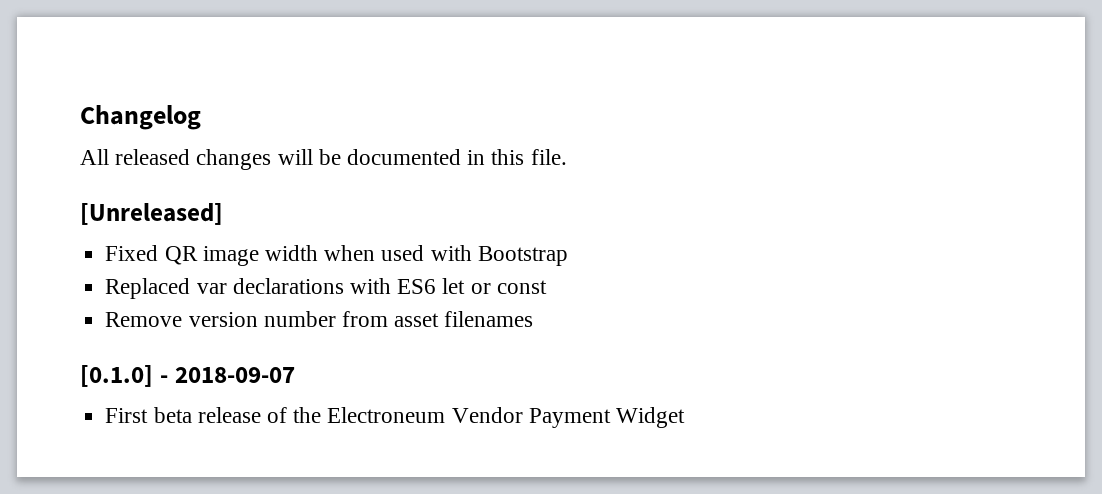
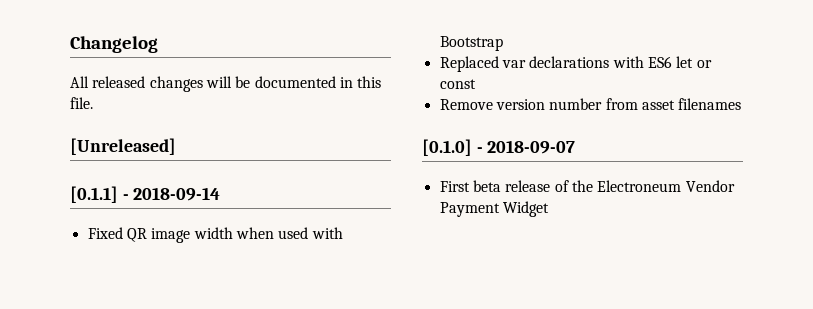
(223, 214) none -> [70,186,221,203] // [0.1.1] - 2018-09-14

